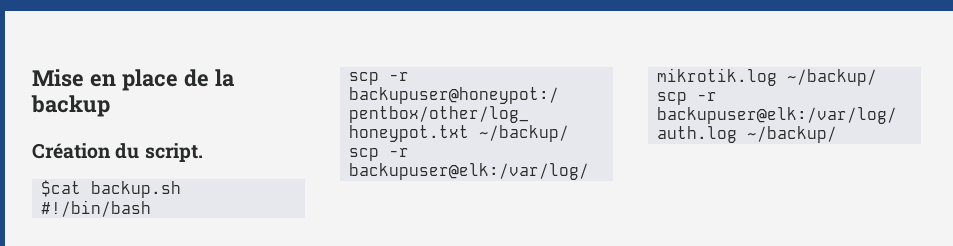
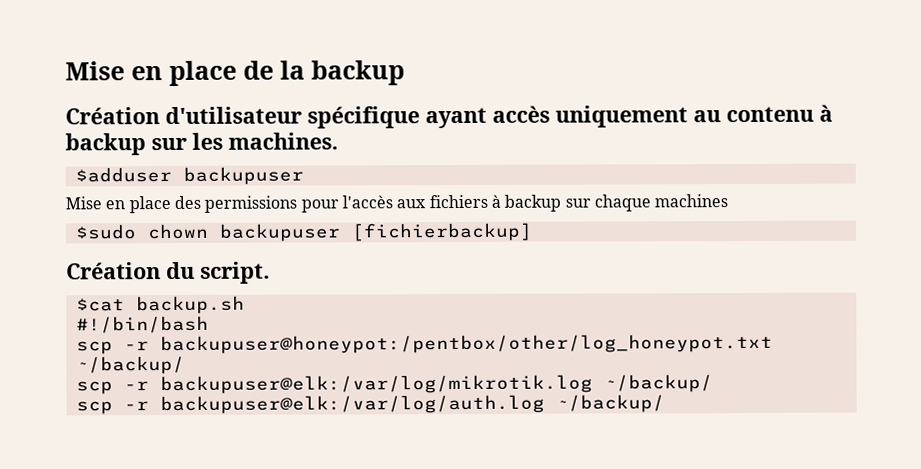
(110, 106) none -> [65,104,833,129] [65,132,338,156] [74,166,304,185] [65,194,729,214] [74,222,533,242] // Création d'utilisateur spécifique ayant accès uniquement au contenu à backup sur les machines. // $adduser backupuser // Mise en place des permissions pour l'accès aux fichiers à backup sur chaque machines // $sudo chown backupuser [fichierbackup]

